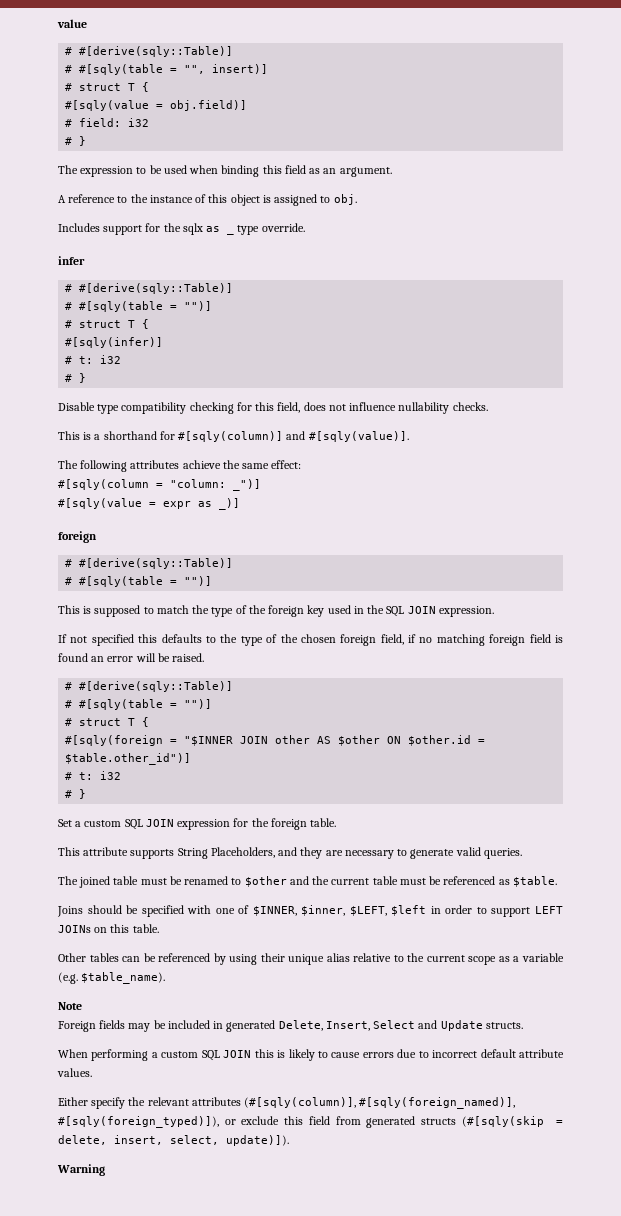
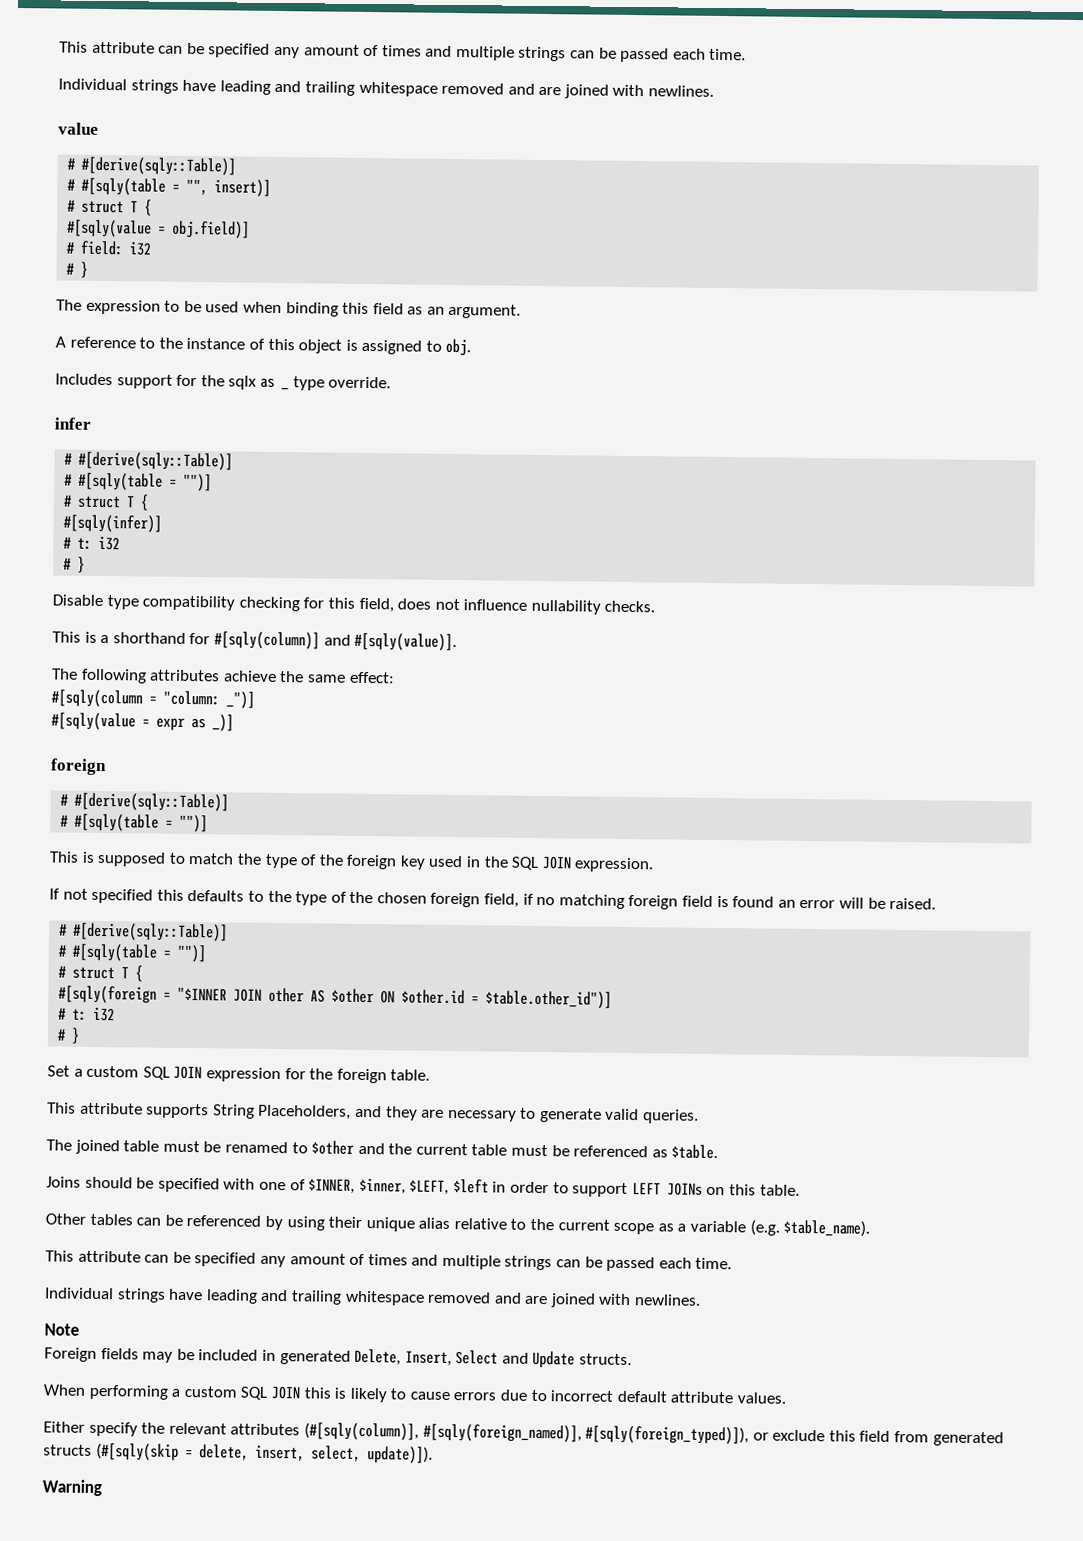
(57, 23) none -> [59,41,747,63] [58,78,715,99] This attribute can be specified any amount of times and multiple strings can be passed each time. // Individual strings have leading and trailing whitespace removed and are joined with newlines. //
(166, 978) none -> [45,1250,733,1272] [44,1287,702,1308] // This attribute can be specified any amount of times and multiple strings can be passed each time. // Individual strings have leading and trailing whitespace removed and are joined with newlines.

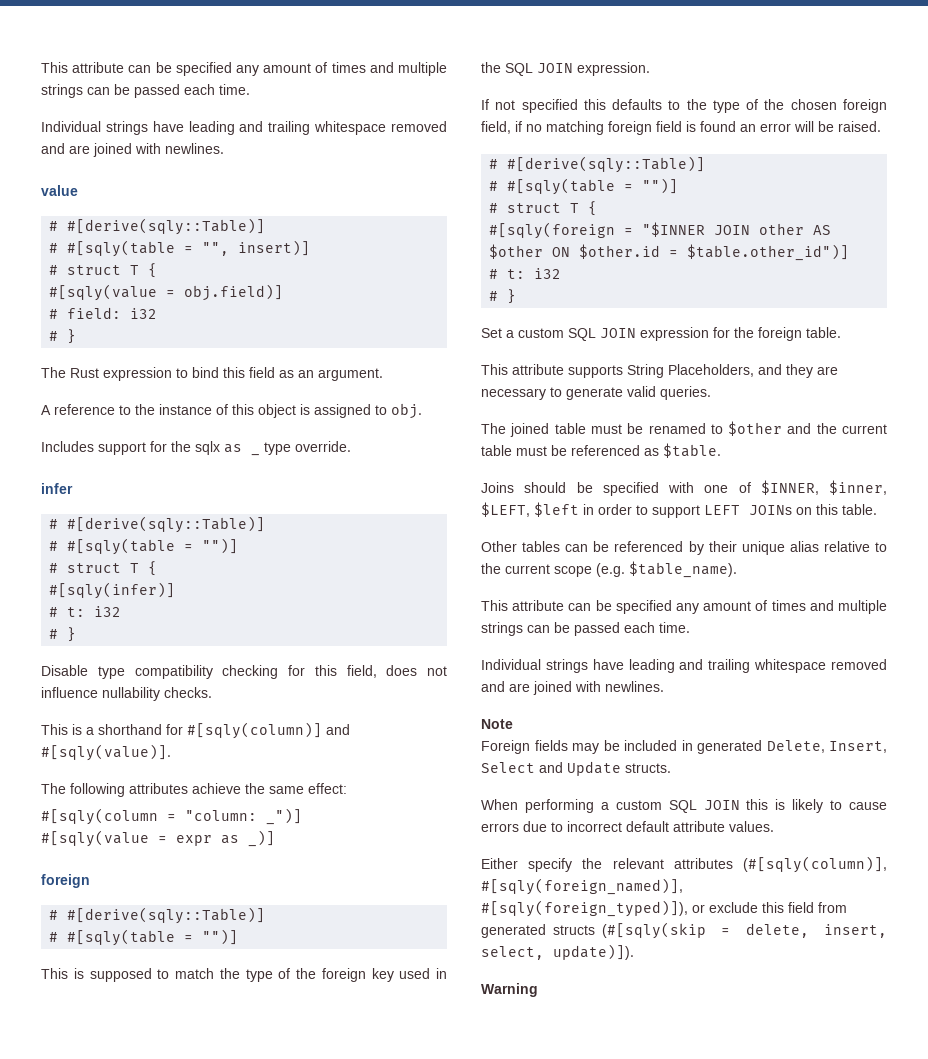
(82, 305) none -> [70,368,99,378] Rust
[183,300,339,317] be used when binding -> [192,367,219,378] bind
[286,1216,325,1231] using -> (704, 548) none
[657,1220,747,1233] as a variable -> (592, 571) none

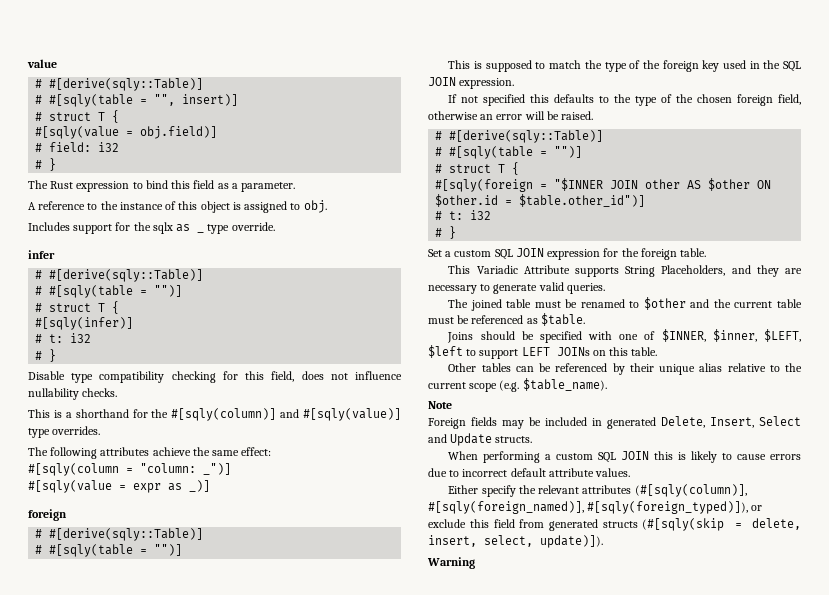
[41,62,447,76] [41,84,250,98] [41,121,447,135] [41,143,224,157] This attribute can be specified any amount of times and multiple strings can be passed each time. // Individual strings have leading and trailing whitespace removed and are joined with newlines. // -> (27, 63) none
[298,368,383,381] an argument. -> [231,182,296,192] a parameter.
(183, 729) none -> [151,409,169,418] the
[41,744,171,761] #[sqly(value)]. -> [303,408,401,421] [28,426,101,438] #[sqly(value)] type overrides.
[515,121,736,135] if no matching foreign field is found -> [428,111,478,120] otherwise
[512,364,564,375] attribute -> [476,265,570,274] Variadic Attribute
[583,504,632,515] in order -> (463, 351) none
[481,600,887,614] [481,622,690,636] [481,659,887,673] [481,681,664,695] // This attribute can be specified any amount of times and multiple strings can be passed each time. // Individual strings have leading and trailing whitespace removed and are joined with newlines. -> (607, 384) none

